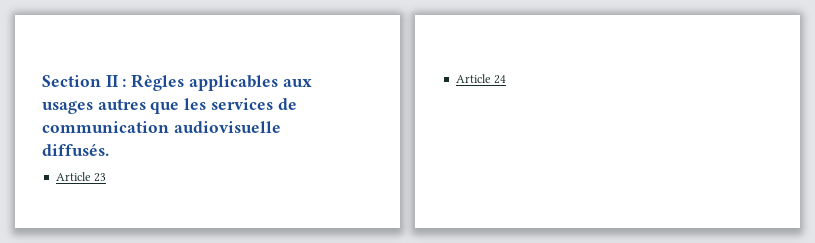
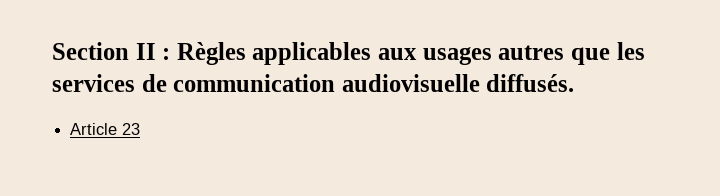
[455,74,507,84] // Article 24 -> (141, 129) none

